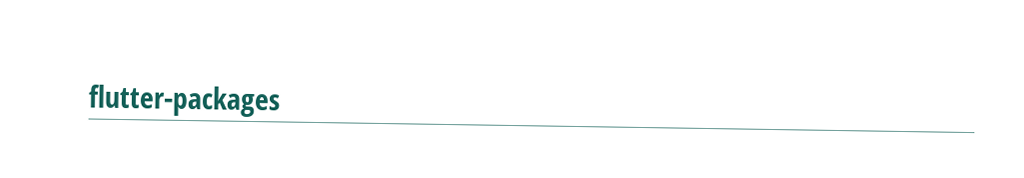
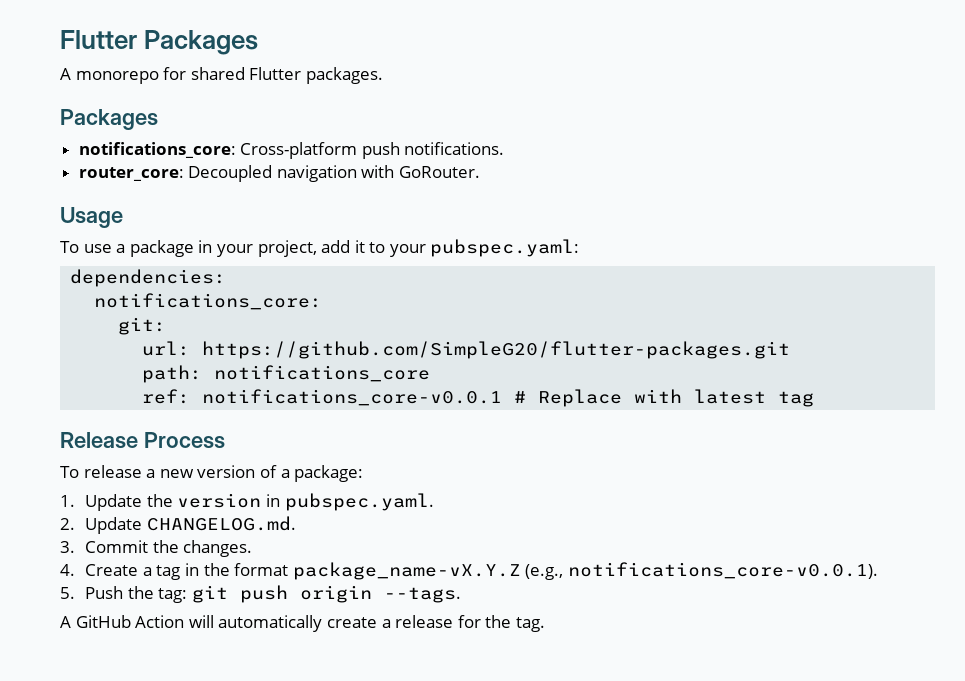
[88,84,280,118] flutter-packages -> [60,30,259,55] [60,67,383,84] [60,109,158,130] [78,142,505,159] [78,165,481,182] [60,207,123,228] [60,239,580,257] [70,269,227,287] [94,293,323,310] [118,317,167,335] [142,341,791,359] [142,365,431,383] [142,389,815,407] [60,432,225,449] [60,465,364,482] [60,493,434,511] [60,516,296,534] [60,540,253,557] [60,562,879,580] [60,585,462,603] [60,615,545,632] Flutter Packages // A monorepo for shared Flutter packages. // Packages // notifications_core: Cross-platform push notifications. // router_core: Decoupled navigation with GoRouter. // Usage // To use a package in your project, add it to your pubspec.yaml: // dependencies: // notifications_core: // git: // url: https://github.com/SimpleG20/flutter-packages.git // path: notifications_core // ref: notifications_core-v0.0.1 # Replace with latest tag // Release Process // To release a new version of a package: // 1. Update the version in pubspec.yaml. // 2. Update CHANGELOG.md. // 3. Commit the changes. // 4. Create a tag in the format package_name-vX.Y.Z (e.g., notifications_core-v0.0.1). // 5. Push the tag: git push origin --tags. // A GitHub Action will automatically create a release for the tag.

